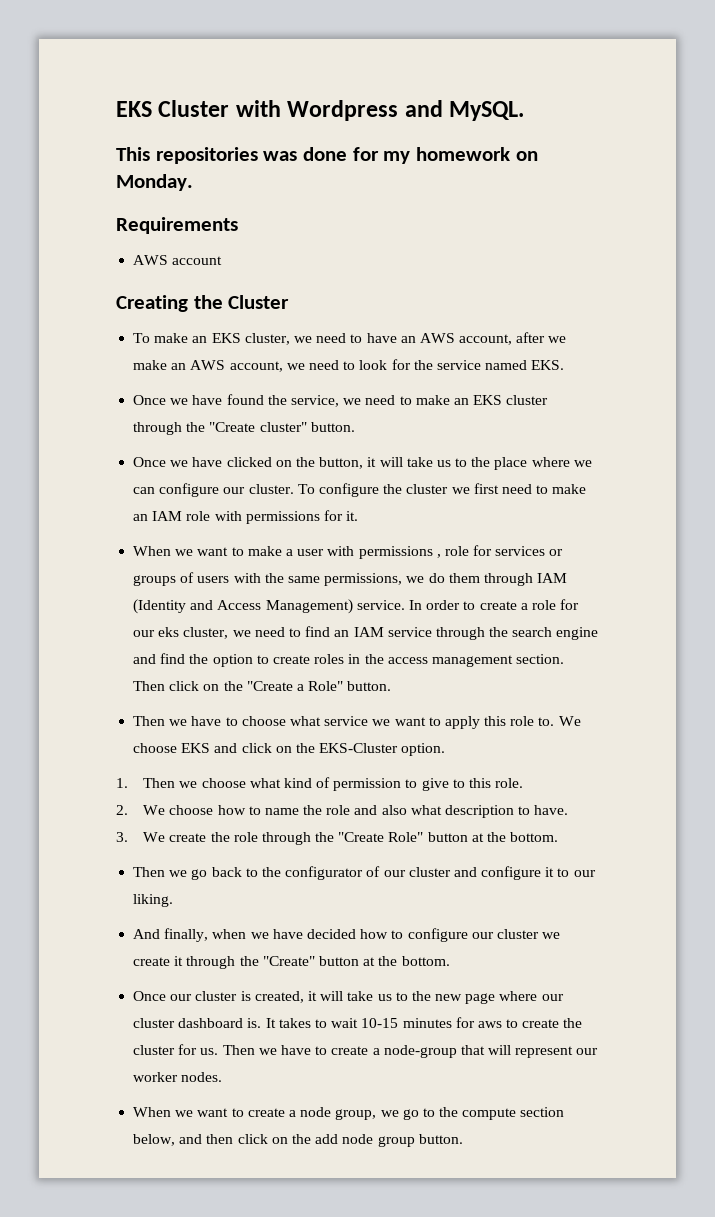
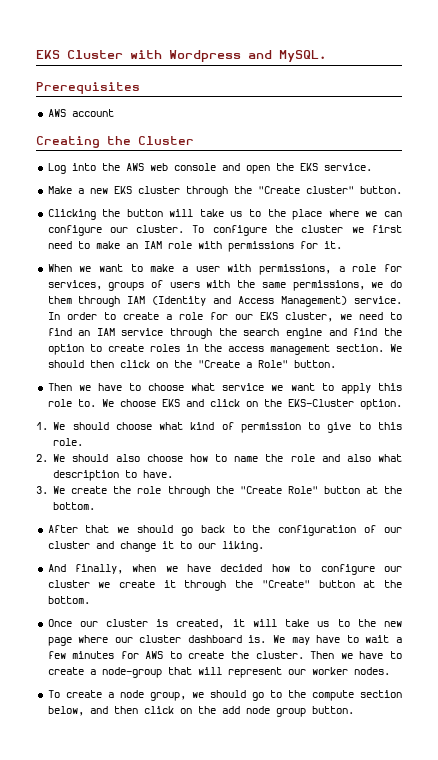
[116,147,538,164] [116,174,193,191] [116,217,238,234] This repositories was done for my homework on Monday. // Requirements -> [36,82,140,94] Prerequisites
[133,332,567,345] [133,359,565,372] [133,394,469,407] To make an EKS cluster, we need to have an AWS account, after we make an AWS account, we need to look for the service named EKS. // Once we have found the service, we need to make an -> [47,163,372,174] [47,186,108,194] Log into the AWS web console and open the EKS service. // Make a new
[133,457,377,469] Once we have clicked on the button, it -> [47,209,163,220] Clicking the button
[358,545,564,559] permissions , role for services or -> [258,264,403,275] [47,280,102,290] permissions, a role for services,
[158,627,180,637] eks -> [259,312,278,320] EKS
[133,681,166,691] Тhen -> [390,344,403,352] [47,360,114,368] We should then
[143,778,198,788] Then we -> [53,422,109,430] We should
(166, 810) none -> [72,454,140,462] should also
[133,867,188,877] Then we -> [47,525,174,533] After that we should
[285,866,364,880] configurator -> [278,525,357,536] configuration
[481,866,542,880] configure -> [119,541,156,552] change
[265,1018,399,1028] It takes to wait 10-15 -> [273,635,402,645] [47,651,66,659] We may have to wait a few
[477,1021,502,1028] aws -> [145,651,164,659] AWS
[133,1044,219,1055] cluster for us. -> [255,651,304,659] cluster.
[133,1107,244,1117] When we want to -> [47,690,60,698] To
(399, 1113) none -> [209,690,246,698] should

